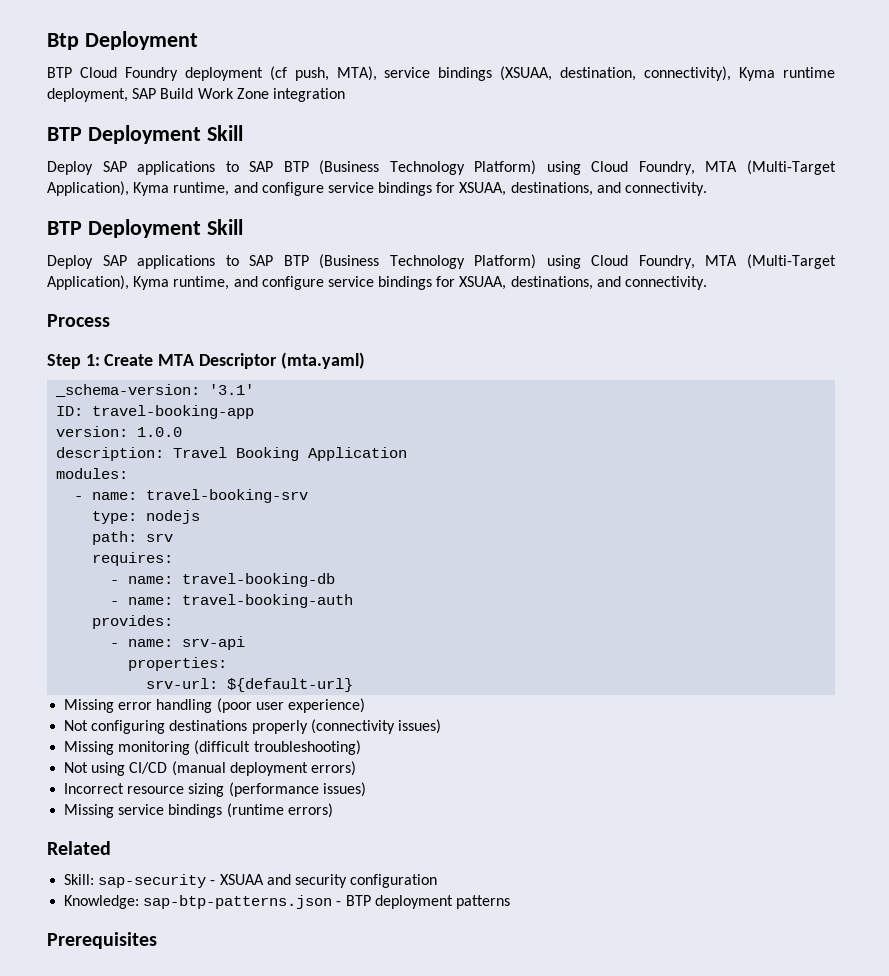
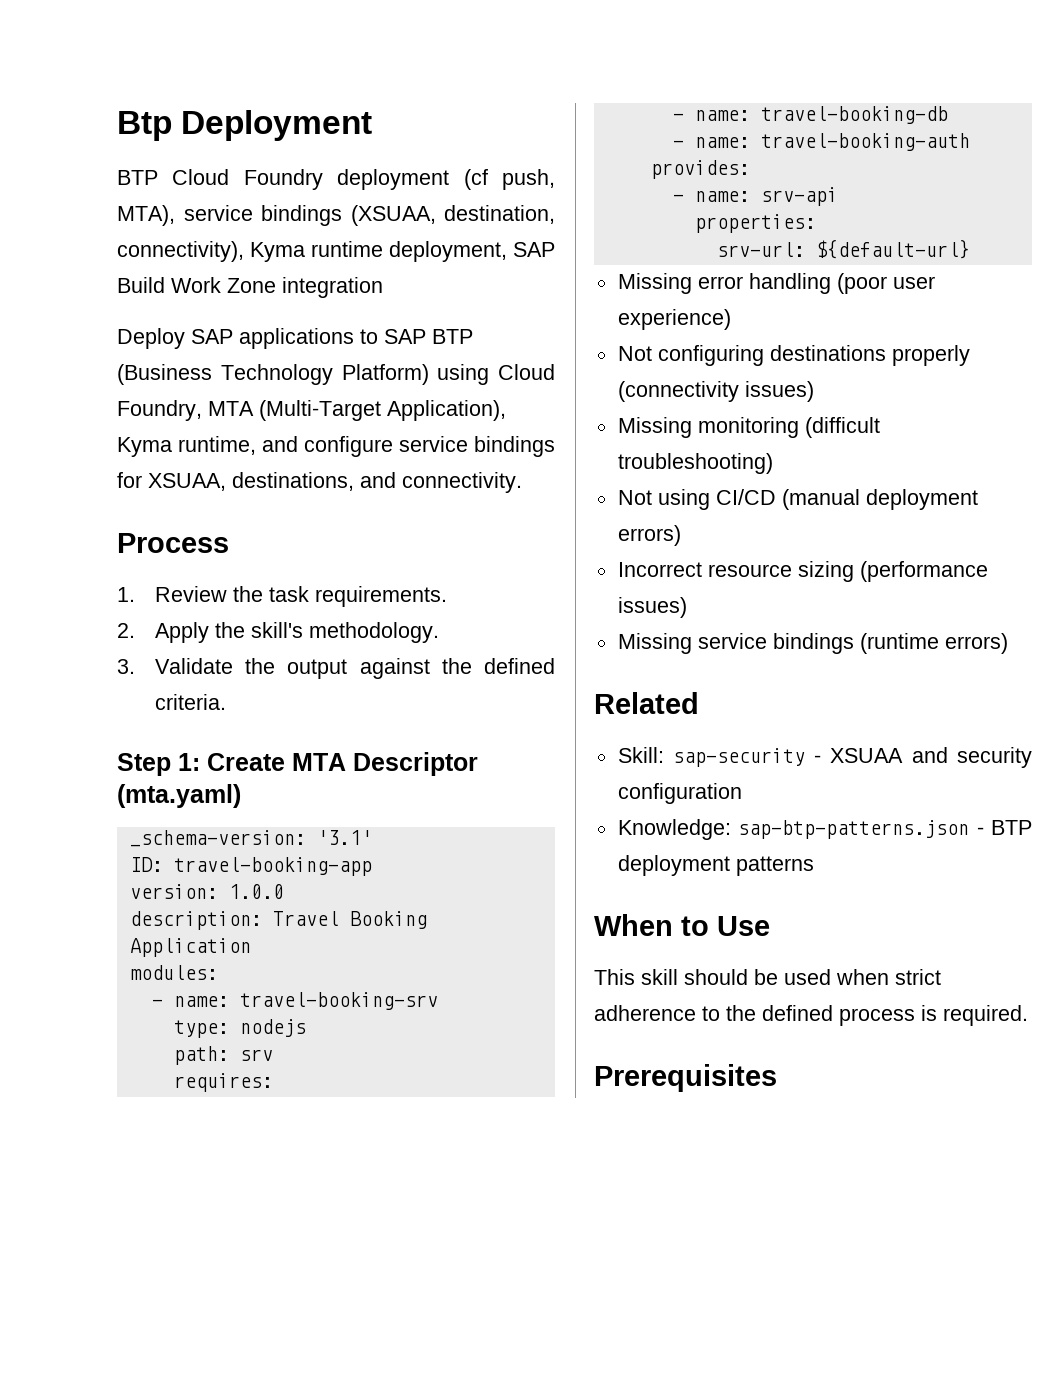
[47,125,243,144] [47,160,837,175] [47,181,708,196] [47,219,243,238] // BTP Deployment Skill // Deploy SAP applications to SAP BTP (Business Technology Platform) using Cloud Foundry, MTA (Multi-Target Application), Kyma runtime, and configure service bindings for XSUAA, destinations, and connectivity. // BTP Deployment Skill -> (383, 287) none
(110, 320) none -> [117,586,448,607] [117,622,440,643] [117,658,555,679] [155,694,227,710] // 1. Review the task requirements. // 2. Apply the skill's methodology. // 3. Validate the output against the defined criteria.
(510, 902) none -> [594,914,770,936] [594,969,941,985] [594,1005,1028,1026] // When to Use // This skill should be used when strict adherence to the defined process is required.

